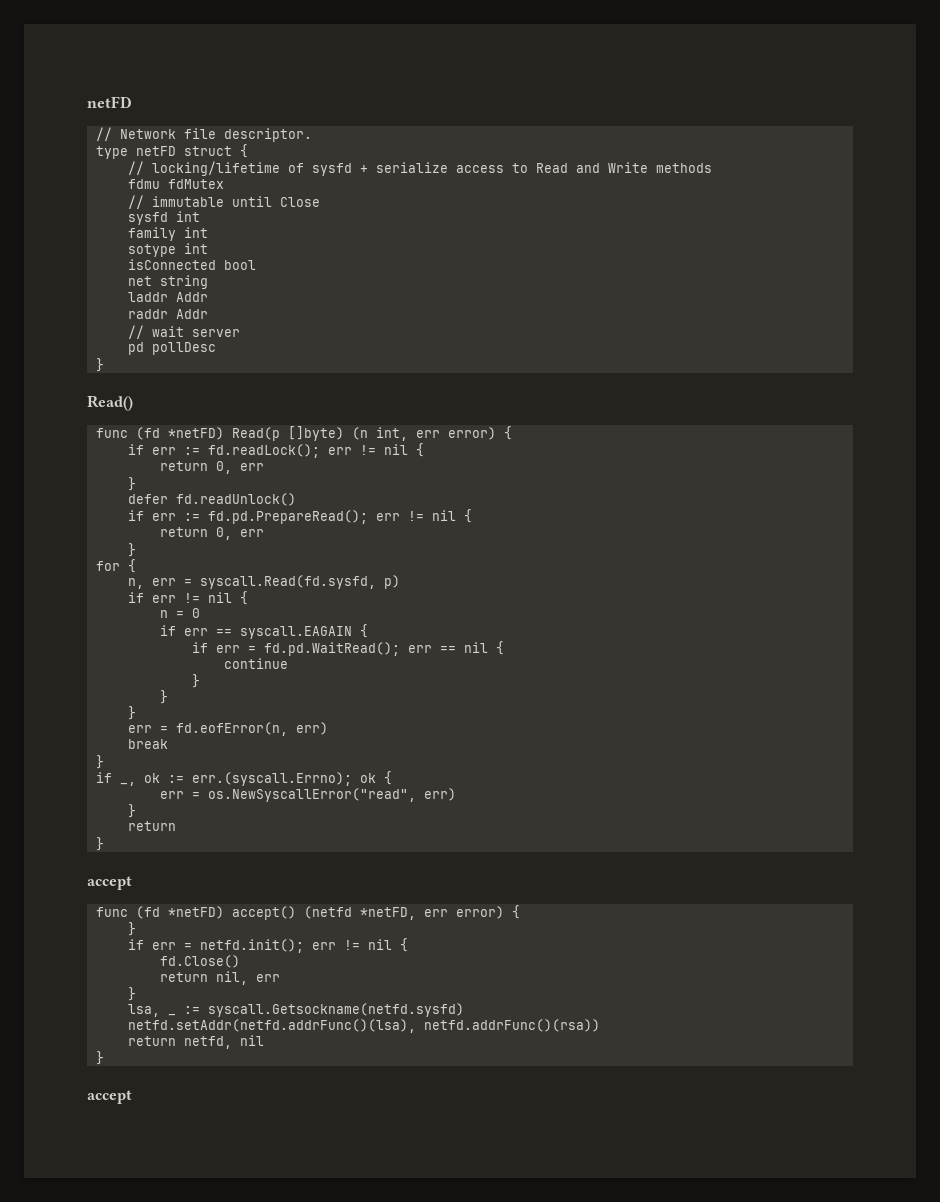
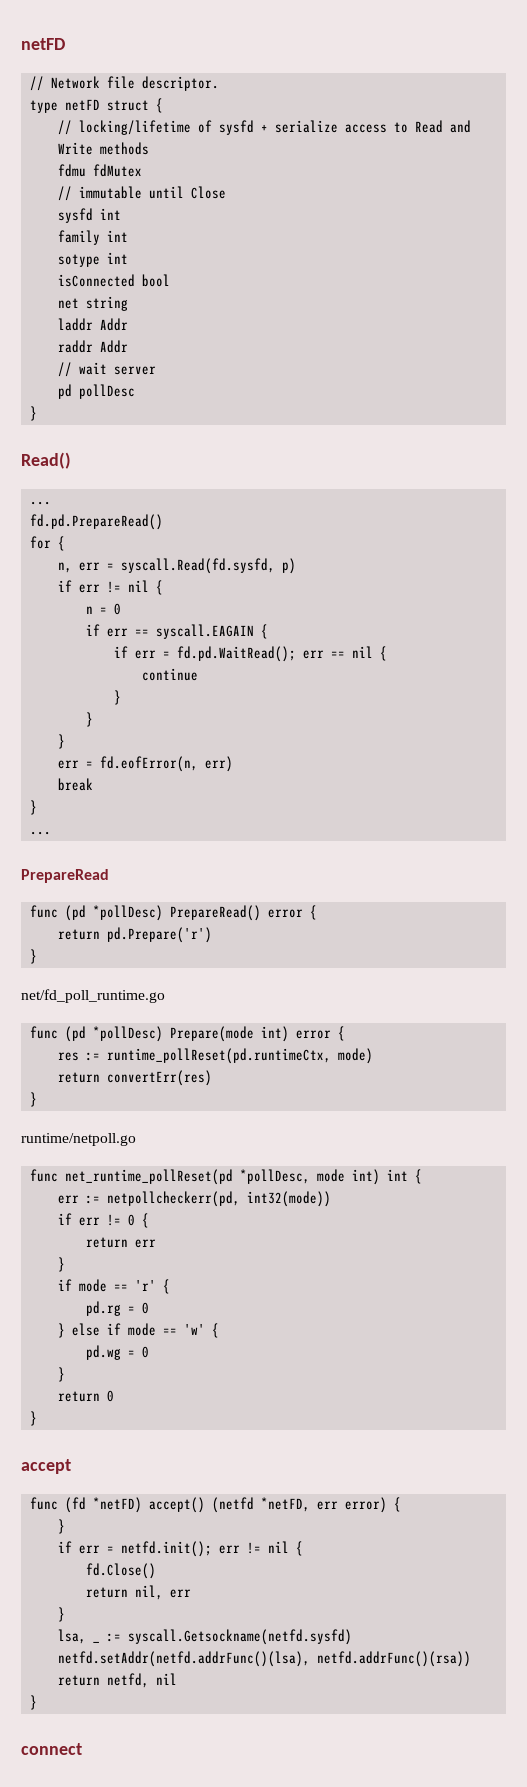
[95,426,512,441] [127,443,424,458] [159,461,264,474] [127,477,136,491] [127,493,296,506] [127,509,472,524] [159,527,264,540] [127,543,136,557] func (fd *netFD) Read(p []byte) (n int, err error) { // if err := fd.readLock(); err != nil { // return 0, err // } // defer fd.readUnlock() // if err := fd.pd.PrepareRead(); err != nil { // return 0, err // } -> [30,501,52,505] [30,514,164,530] ... // fd.pd.PrepareRead()
[95,771,392,786] [159,788,456,802] if _, ok := err.(syscall.Errno); ok { // err = os.NewSyscallError("read", err) -> [30,831,52,835] [21,869,109,883] [30,905,318,921] [58,927,213,943] [30,949,38,964] [21,989,165,1003] [30,1026,346,1042] [58,1048,374,1064] [58,1070,213,1086] [30,1092,38,1107] [21,1133,136,1146] [30,1169,423,1185] [58,1191,332,1207] [58,1213,150,1228] [86,1237,157,1248] [58,1257,66,1272] [58,1279,171,1294] [86,1301,150,1316] [58,1323,220,1338] [86,1345,150,1360] ... // PrepareRead // func (pd *pollDesc) PrepareRead() error { // return pd.Prepare('r') // } // net/fd_poll_runtime.go // func (pd *pollDesc) Prepare(mode int) error { // res := runtime_pollReset(pd.runtimeCtx, mode) // return convertErr(res) // } // runtime/netpoll.go // func net_runtime_pollReset(pd *pollDesc, mode int) int { // err := netpollcheckerr(pd, int32(mode)) // if err != 0 { // return err // } // if mode == 'r' { // pd.rg = 0 // } else if mode == 'w' { // pd.wg = 0
(176, 826) none -> [107,1390,115,1402] 0
[87,1090,132,1104] accept -> [21,1743,82,1755] connect

